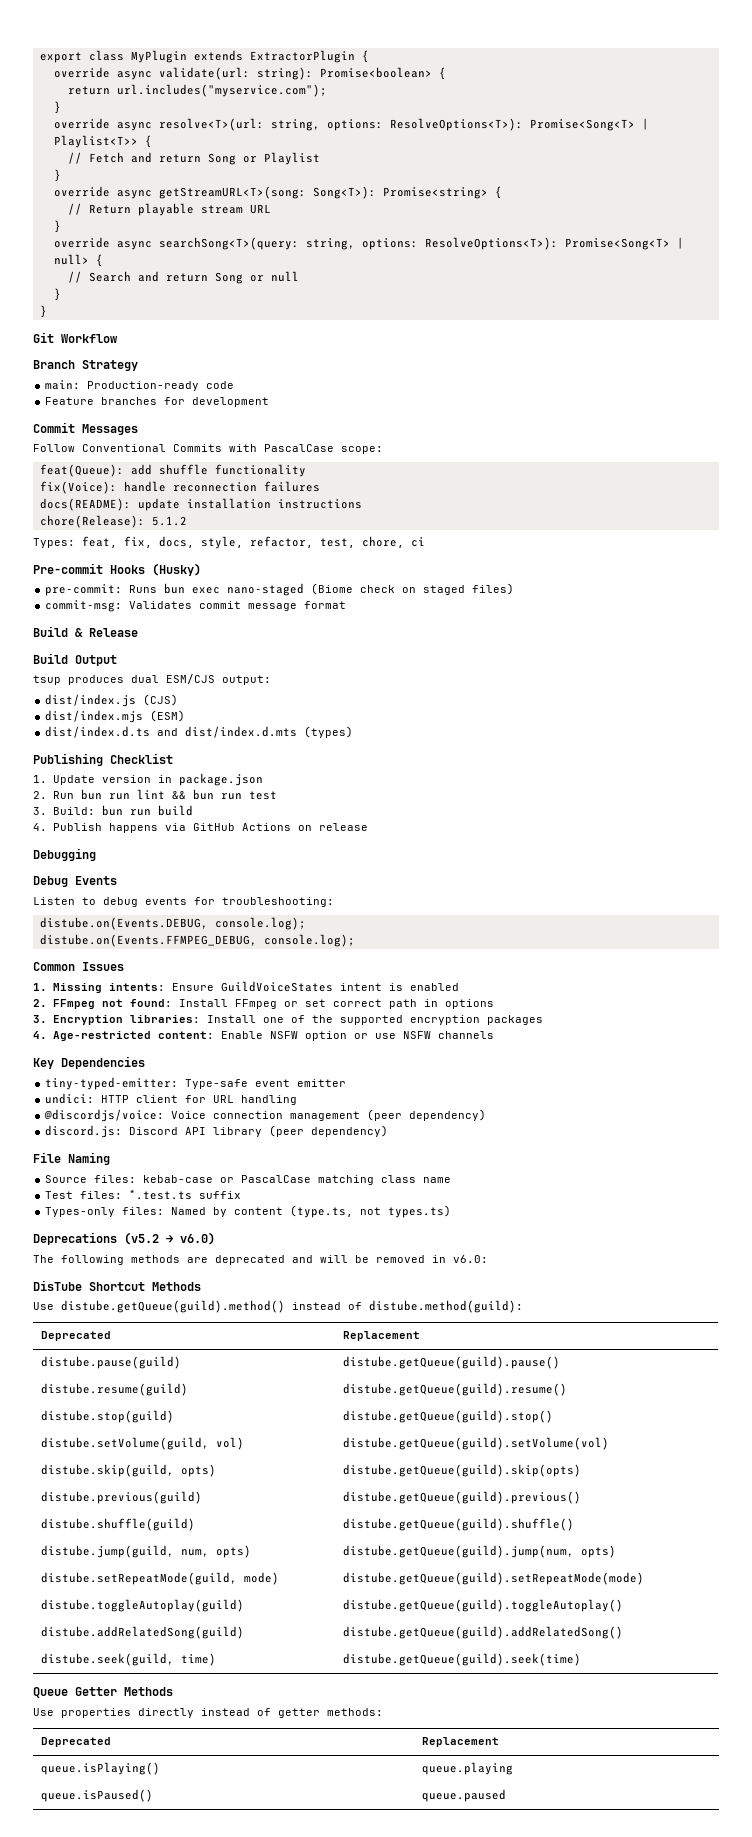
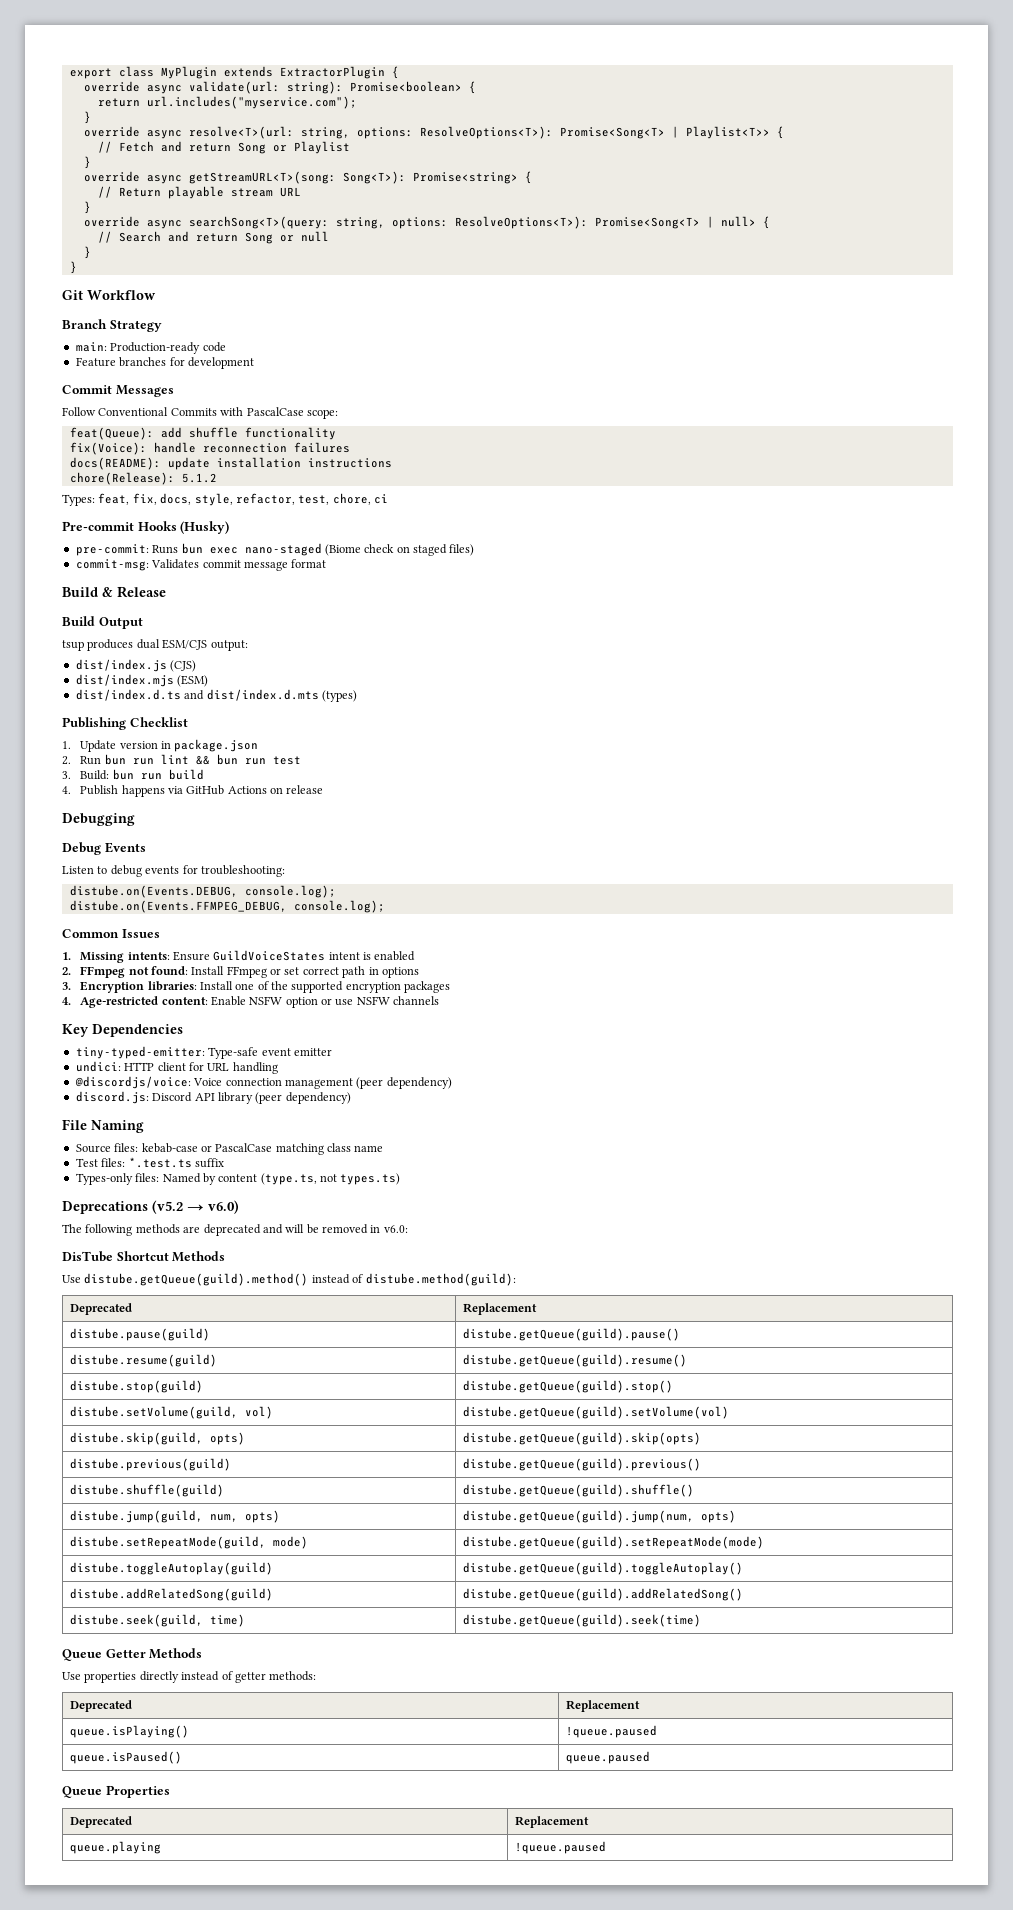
[422,1762,514,1775] queue.playing -> [565,1725,657,1738] !queue.paused
(507, 1795) none -> [62,1785,170,1798] [69,1816,132,1828] [514,1816,589,1828] [69,1841,161,1854] [514,1841,606,1854] // Queue Properties // Deprecated | Replacement // queue.playing | !queue.paused

